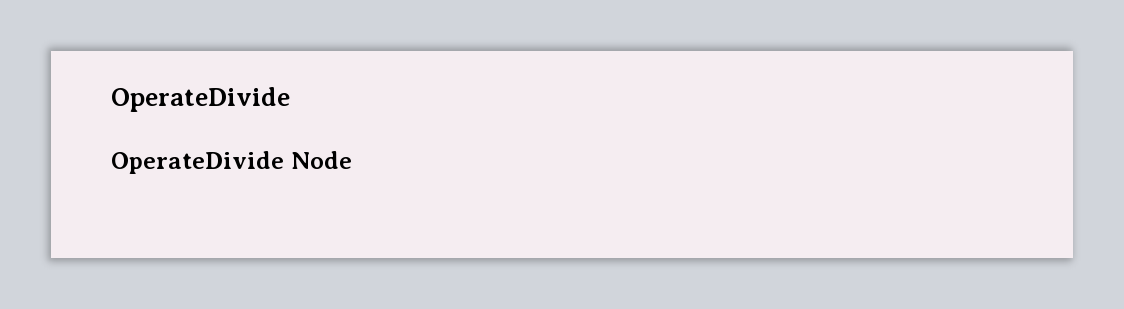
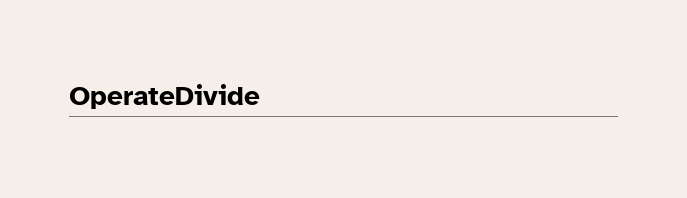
[111,87,290,112] [111,151,352,174] OperateDivide // OperateDivide Node -> [69,84,260,109] OperateDivide

